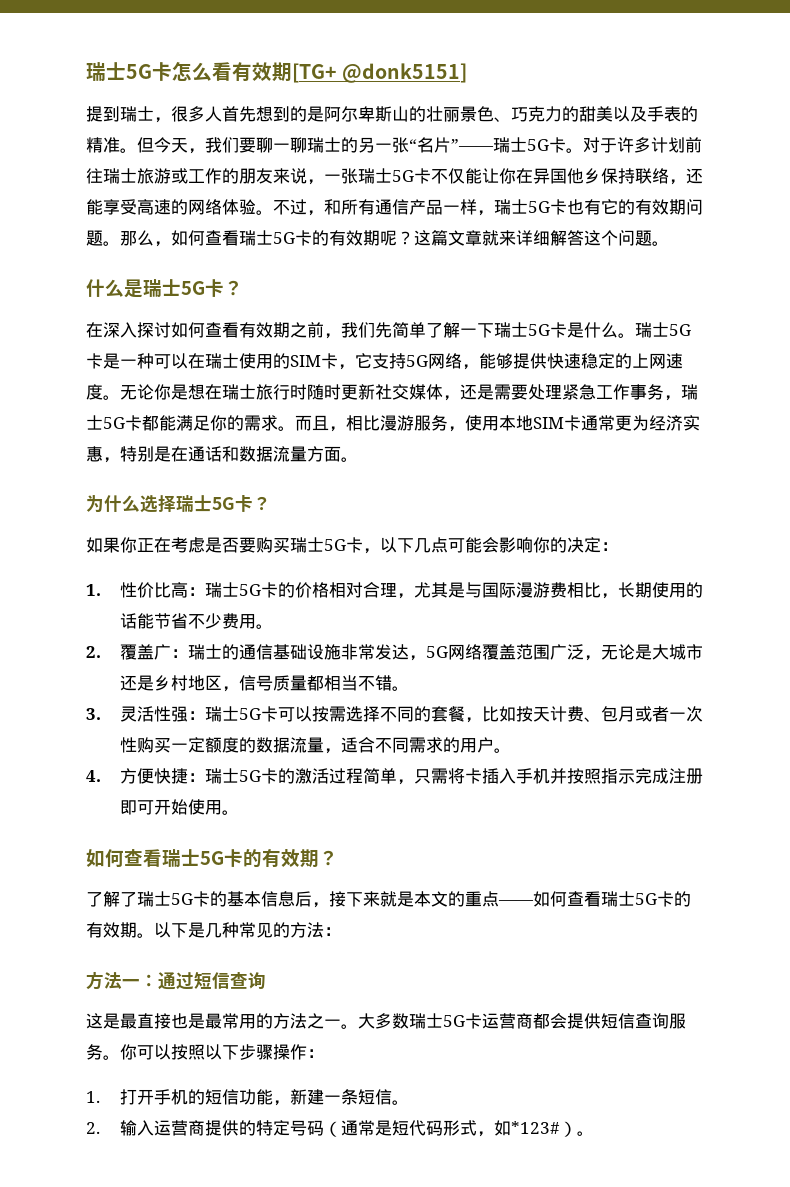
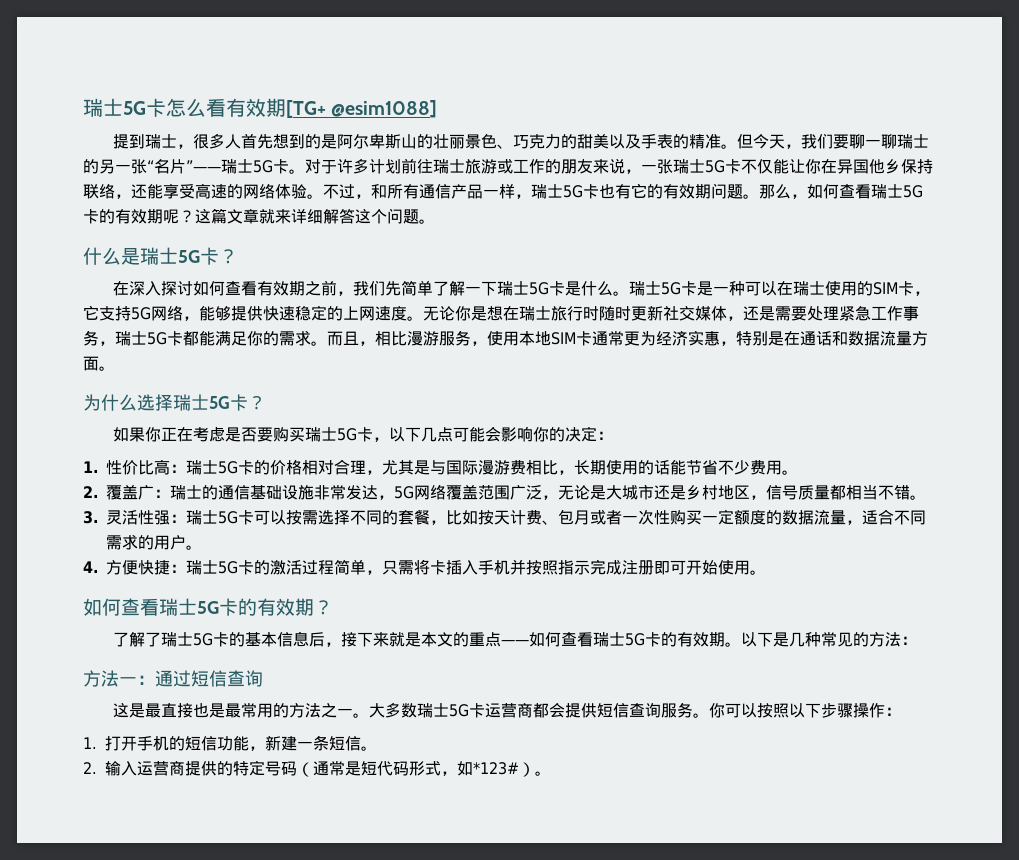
[342,63,468,83] @donk5151] -> [331,100,438,118] @esim1088]

